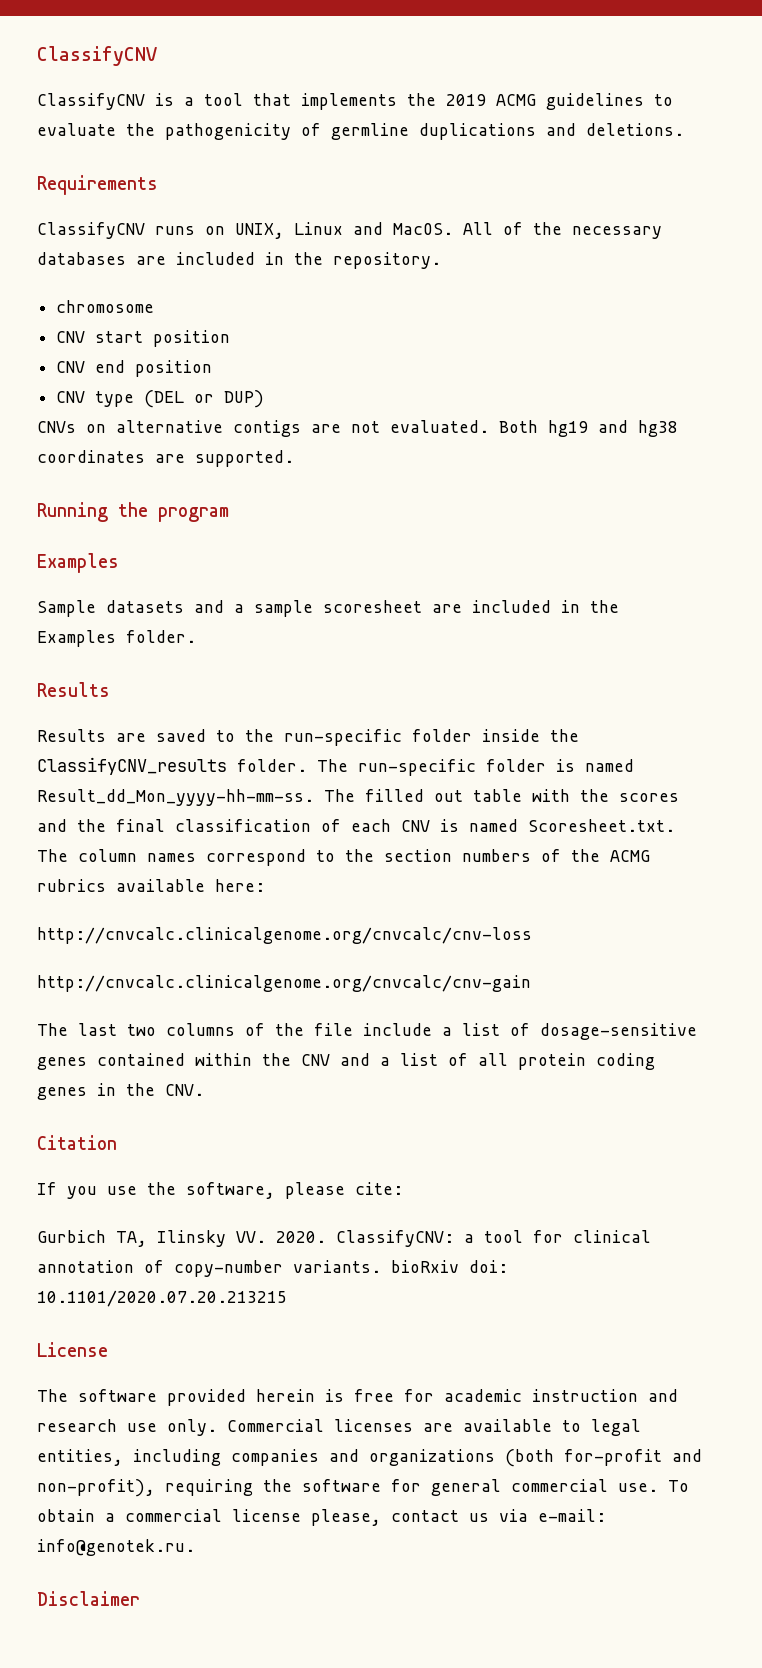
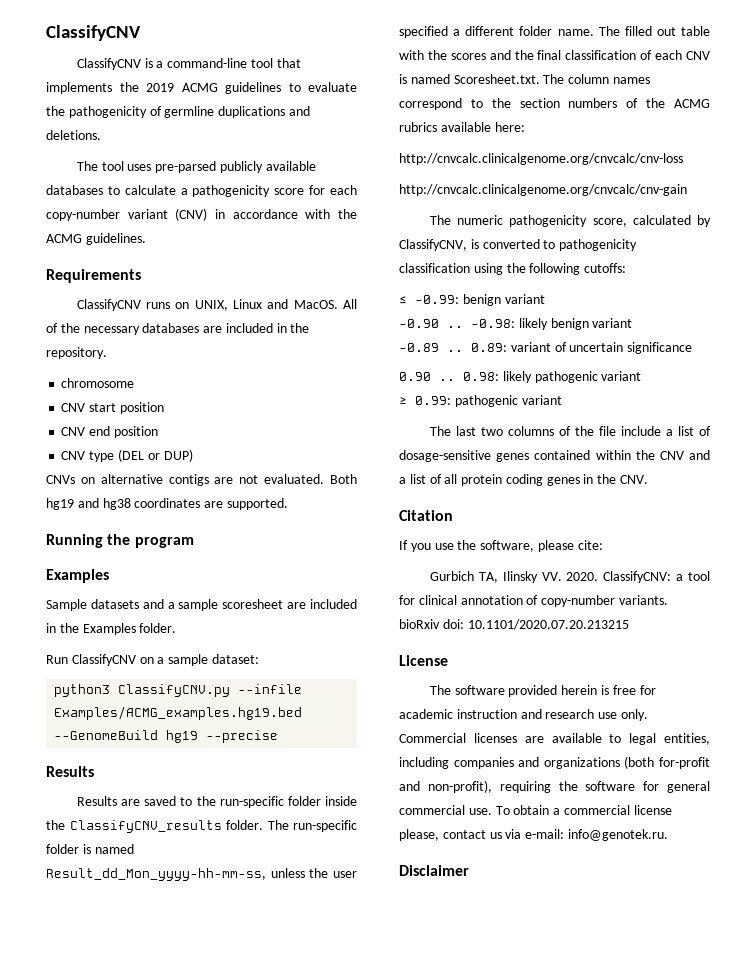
(194, 101) none -> [167,58,248,68] command-line
(684, 129) none -> [76,161,316,173] [46,185,357,197] [46,208,357,221] [46,233,146,245] // The tool uses pre-parsed publicly available databases to calculate a pathogenicity score for each copy-number variant (CNV) in accordance with the ACMG guidelines.
(196, 636) none -> [46,654,259,666] [54,684,303,697] [54,706,303,720] [54,730,279,743] // Run ClassifyCNV on a sample dataset: // python3 ClassifyCNV.py --infile Examples/ACMG_examples.hg19.bed --GenomeBuild hg19 --precise
[37,789,314,806] Result_dd_Mon_yyyy-hh-mm-ss. -> [46,868,357,881] [399,26,594,38] Result_dd_Mon_yyyy-hh-mm-ss, unless the user specified a different folder name.
(531, 983) none -> [429,215,711,227] [399,239,638,251] [399,263,627,275] [399,294,545,306] [399,318,633,330] [399,342,693,354] [399,371,642,383] [399,395,562,407] // The numeric pathogenicity score, calculated by ClassifyCNV, is converted to pathogenicity classification using the following cutoffs: // ≤ −0.99: benign variant // −0.90 .. −0.98: likely benign variant // −0.89 .. 0.89: variant of uncertain significance // 0.90 .. 0.98: likely pathogenic variant // ≥ 0.99: pathogenic variant

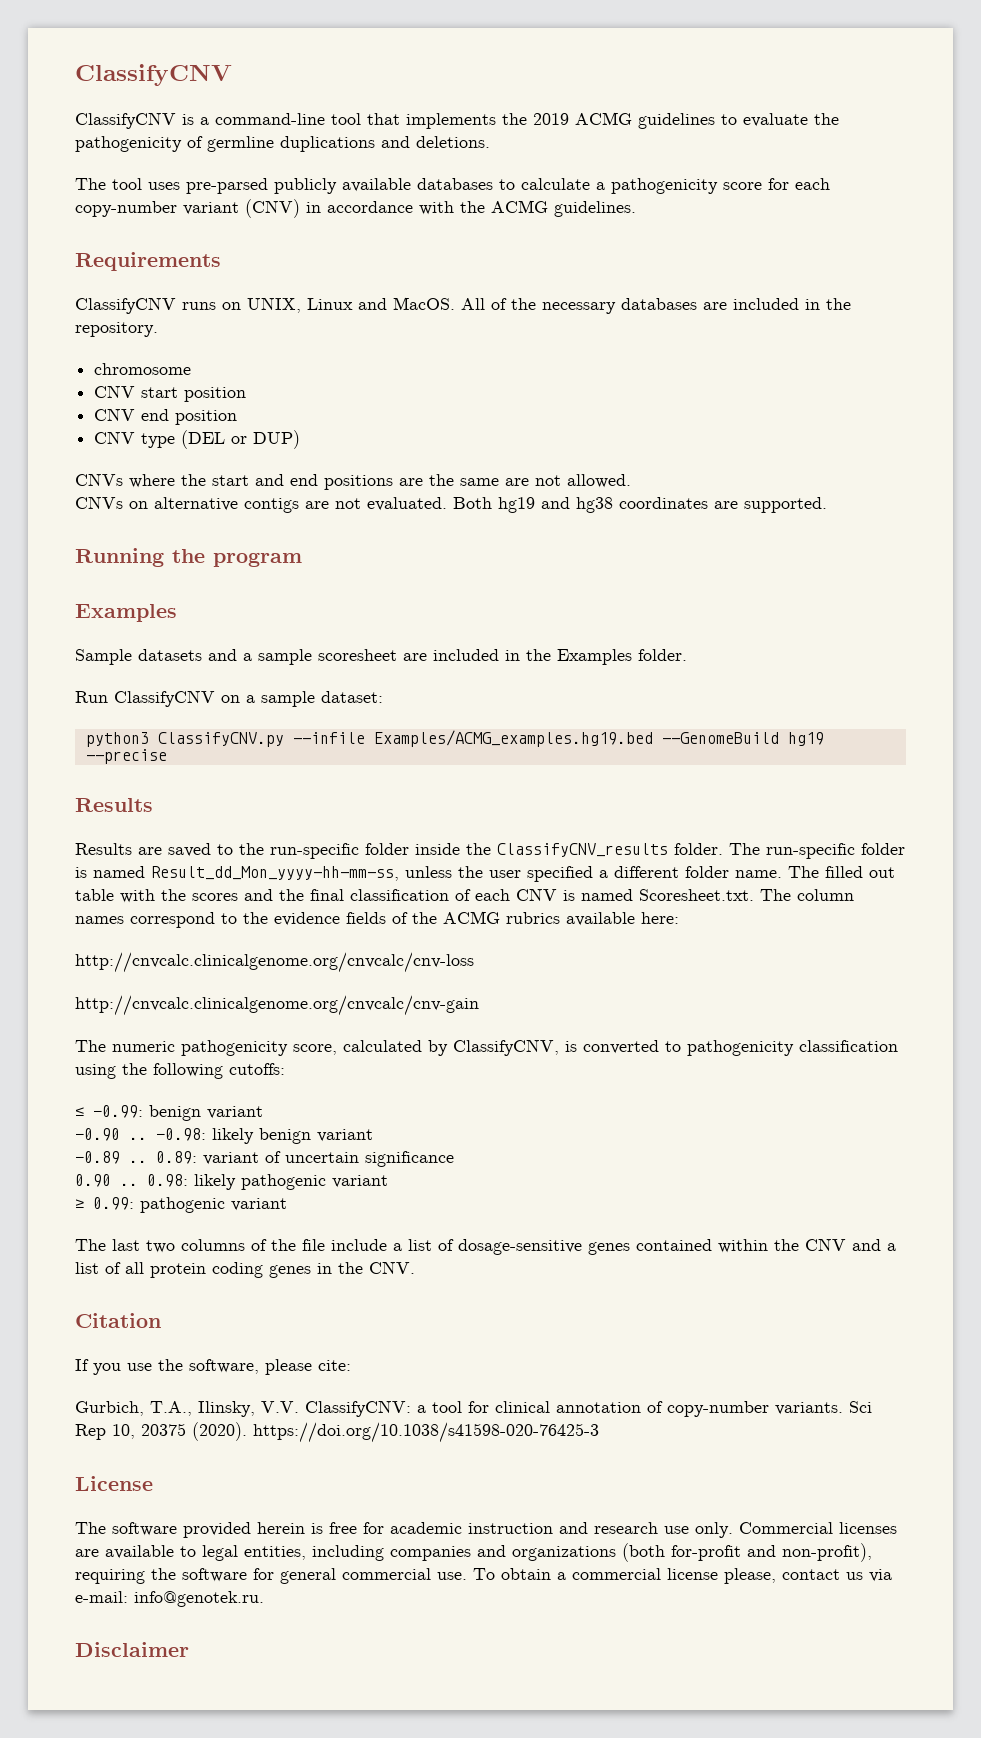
(193, 455) none -> [75,473,631,490] // CNVs where the start and end positions are the same are not allowed.
[519,98,618,108] section numbers -> [274,912,386,926] evidence fields
[429,571,599,583] Gurbich TA, Ilinsky VV. 2020. -> [75,1401,299,1417] Gurbich, T.A., Ilinsky, V.V.
[399,619,629,630] bioRxiv doi: 10.1101/2020.07.20.213215 -> [849,1401,872,1413] [75,1422,599,1443] Sci Rep 10, 20375 (2020). https://doi.org/10.1038/s41598-020-76425-3

